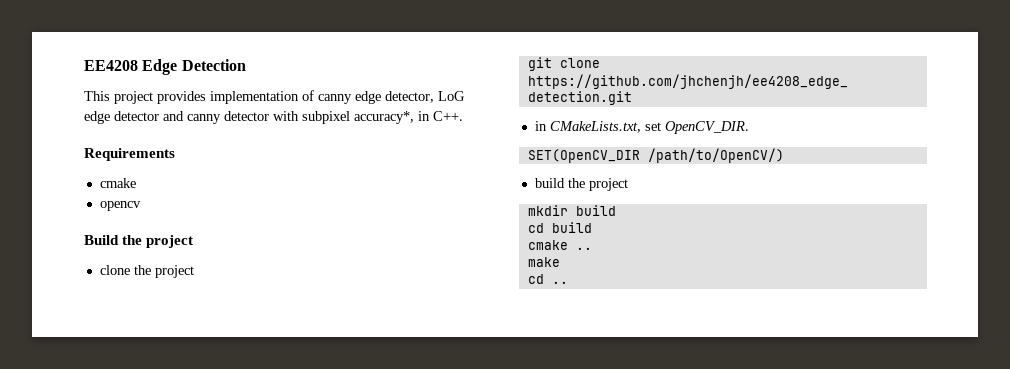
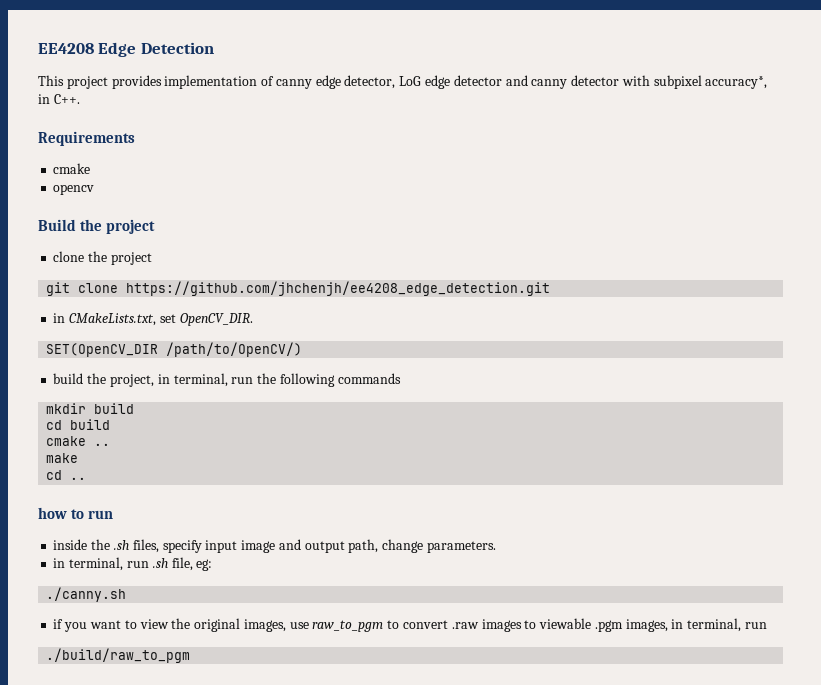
[588,178,628,191] project -> [109,373,401,387] project, in terminal, run the following commands
(568, 282) none -> [38,507,114,519] [53,539,496,553] [53,557,213,571] [46,587,127,602] [53,618,767,632] [46,648,191,663] // how to run // inside the .sh files, specify input image and output path, change parameters. // in terminal, run .sh file, eg: // ./canny.sh // if you want to view the original images, use raw_to_pgm to convert .raw images to viewable .pgm images, in terminal, run // ./build/raw_to_pgm

